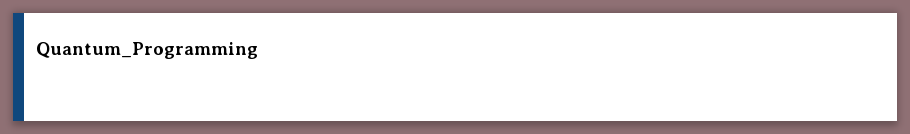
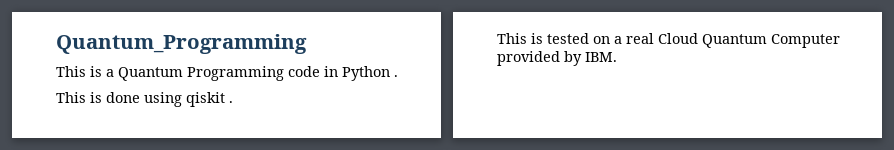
(258, 50) none -> [56,66,398,81] [56,92,233,107] [497,33,840,48] [497,51,617,66] // This is a Quantum Programming code in Python . // This is done using qiskit . // This is tested on a real Cloud Quantum Computer provided by IBM.

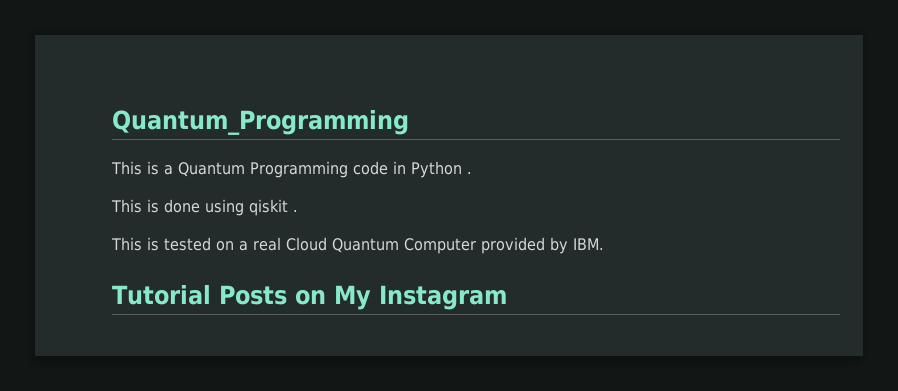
(617, 57) none -> [112,285,507,310] // Tutorial Posts on My Instagram

